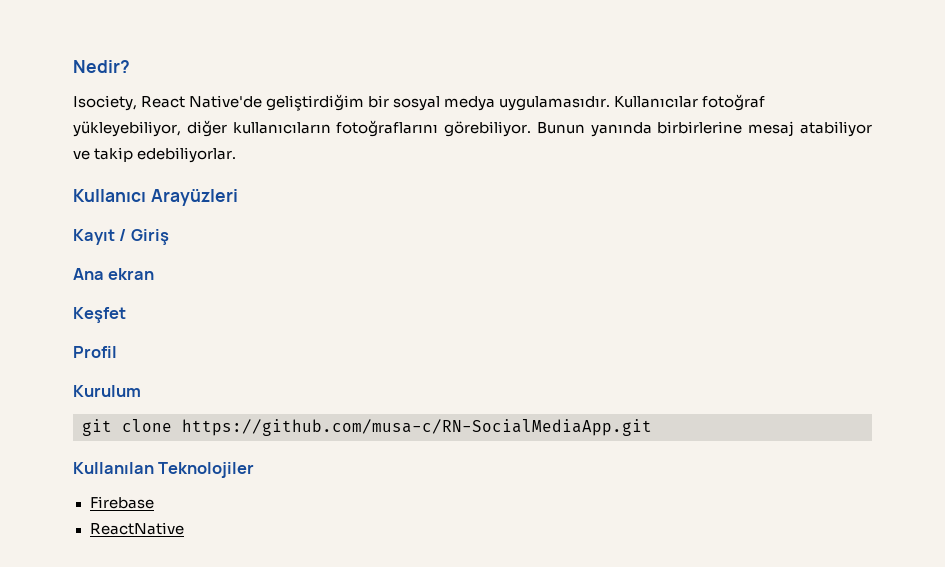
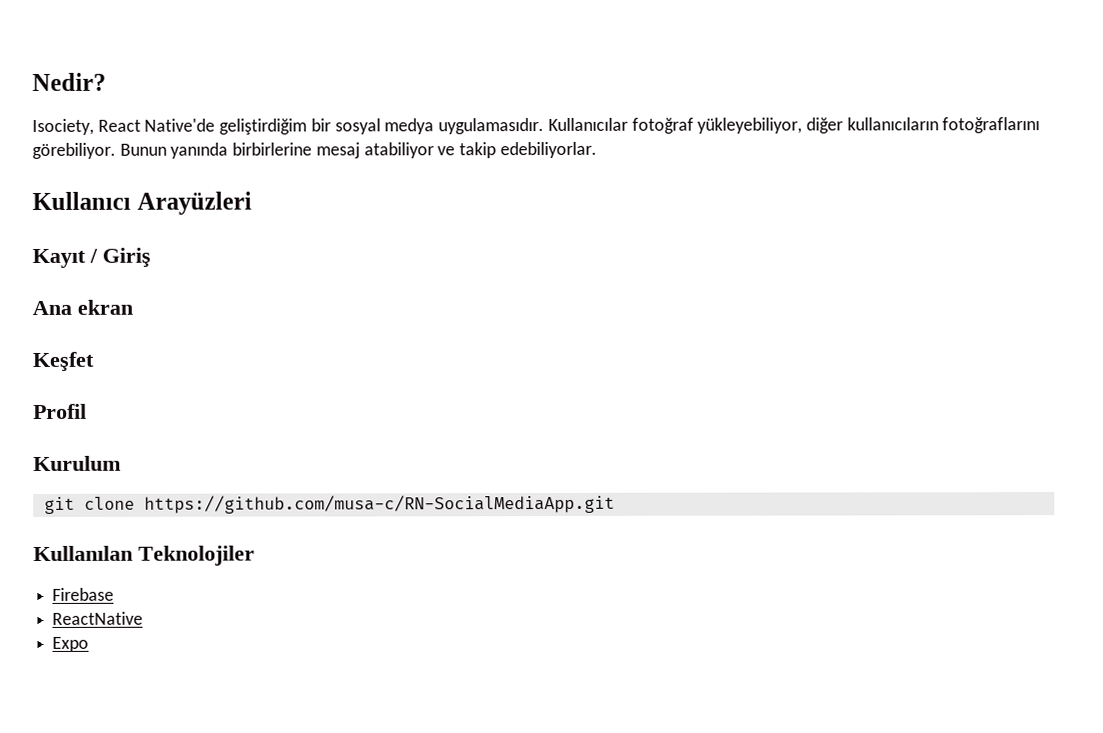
(184, 528) none -> [52,636,90,652] // Expo

